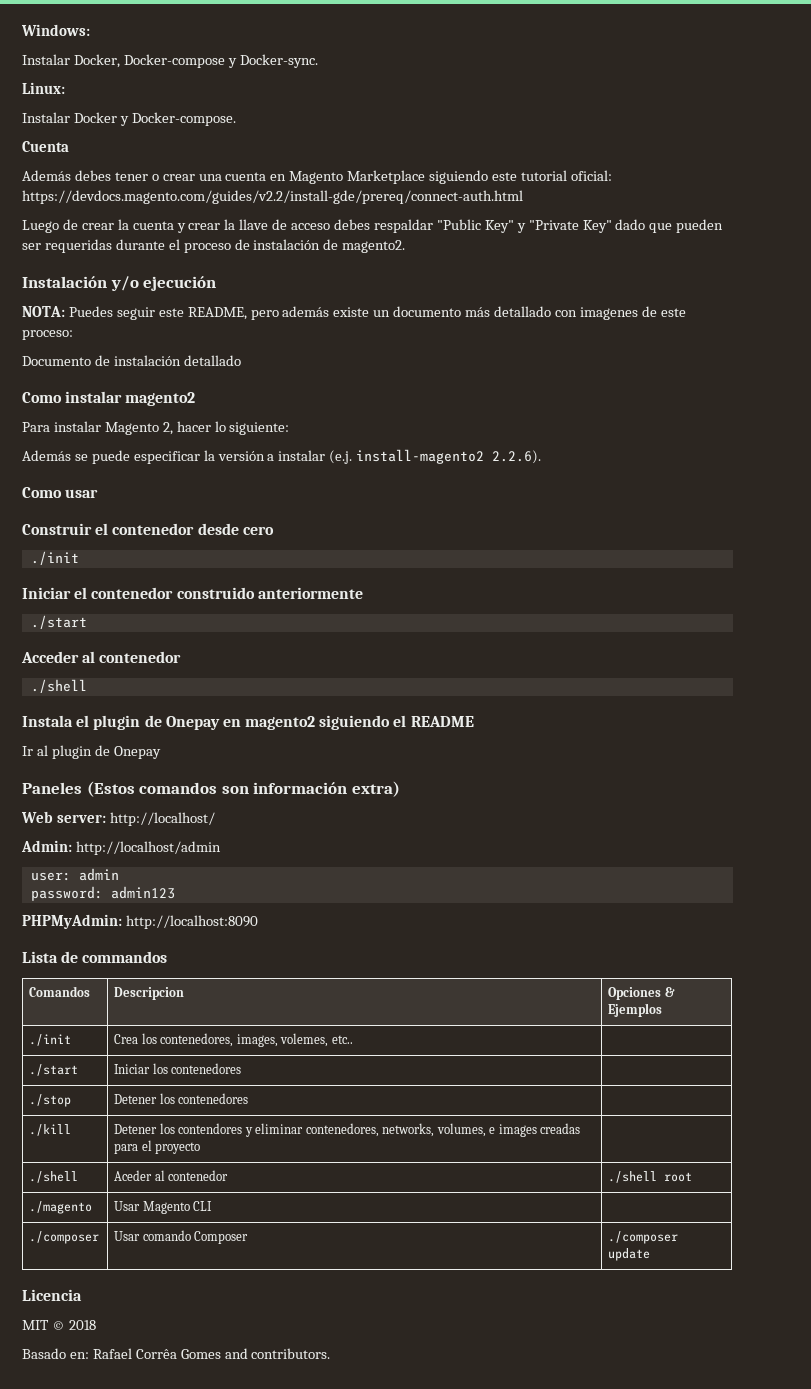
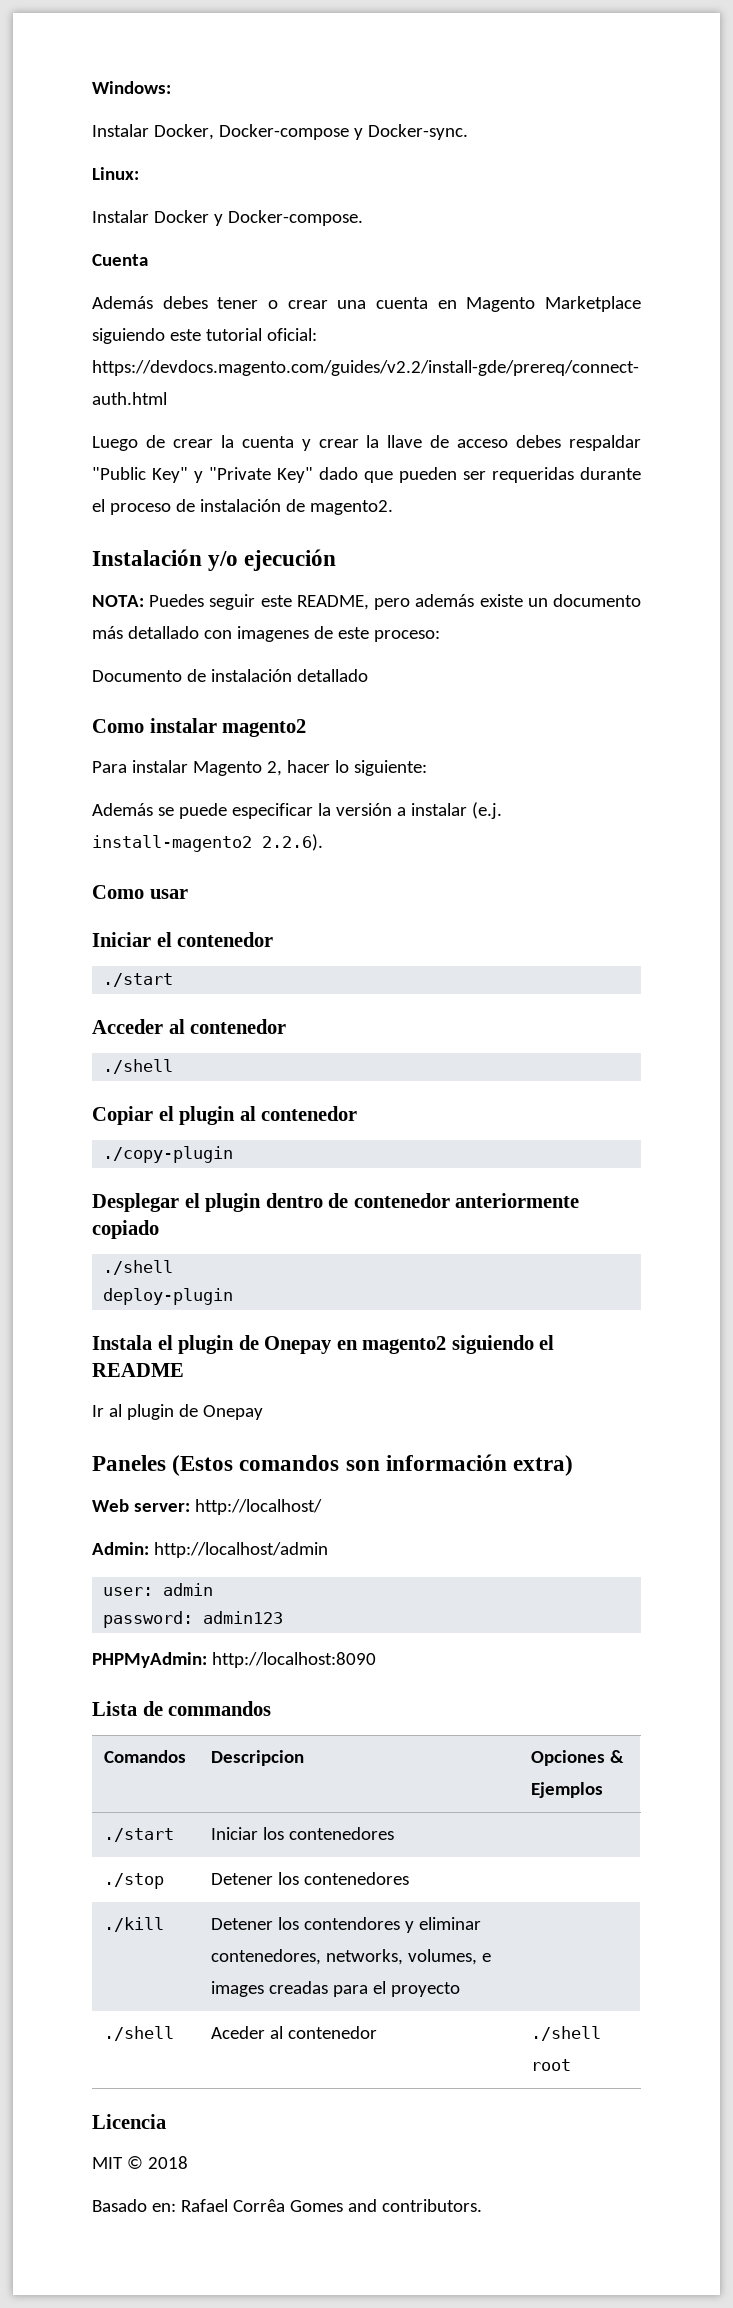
[22,523,274,535] [30,551,79,565] // Construir el contenedor desde cero // ./init -> (188, 894) none
[176,587,363,599] construido anteriormente -> (274, 939) none
(87, 686) none -> [92,1106,358,1125] [103,1146,234,1163] [92,1193,580,1212] [92,1220,159,1239] [103,1260,174,1275] [103,1288,234,1305] // Copiar el plugin al contenedor // ./copy-plugin // Desplegar el plugin dentro de contenedor anteriormente copiado // ./shell // deploy-plugin
[29,1034,72,1046] [114,1033,353,1047] // ./init | Crea los contenedores, images, volemes, etc.. | -> (604, 1790) none
[29,1201,93,1214] [114,1201,213,1214] [29,1231,100,1244] [114,1230,249,1244] [608,1231,679,1244] [608,1248,651,1261] // ./magento | Usar Magento CLI | // ./composer | Usar comando Composer | ./composer update -> (572, 2065) none

